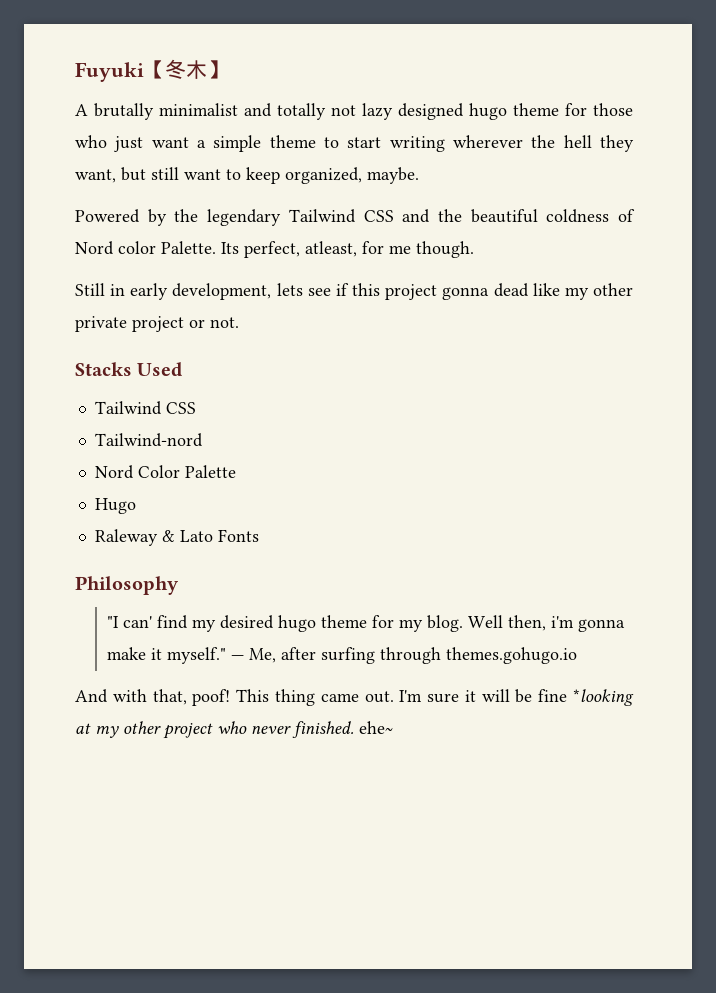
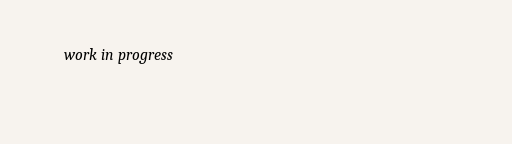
[75,59,228,82] [75,103,633,120] [75,135,634,152] [75,167,419,184] [75,209,635,226] [75,241,474,258] [75,283,633,300] [75,316,239,332] [75,362,183,377] [94,401,196,415] [94,433,203,447] [94,465,236,479] [94,498,136,514] [94,529,259,546] [75,576,179,595] [107,615,626,632] [107,647,578,664] [75,689,634,706] [75,721,393,739] Fuyuki【冬木】 // A brutally minimalist and totally not lazy designed hugo theme for those who just want a simple theme to start writing wherever the hell they want, but still want to keep organized, maybe. // Powered by the legendary Tailwind CSS and the beautiful coldness of Nord color Palette. Its perfect, atleast, for me though. // Still in early development, lets see if this project gonna dead like my other private project or not. // Stacks Used // Tailwind CSS // Tailwind-nord // Nord Color Palette // Hugo // Raleway & Lato Fonts // Philosophy // "I can' find my desired hugo theme for my blog. Well then, i'm gonna make it myself." — Me, after surfing through themes.gohugo.io // And with that, poof! This thing came out. I'm sure it will be fine *looking at my other project who never finished. ehe~ -> [64,48,174,64] work in progress

